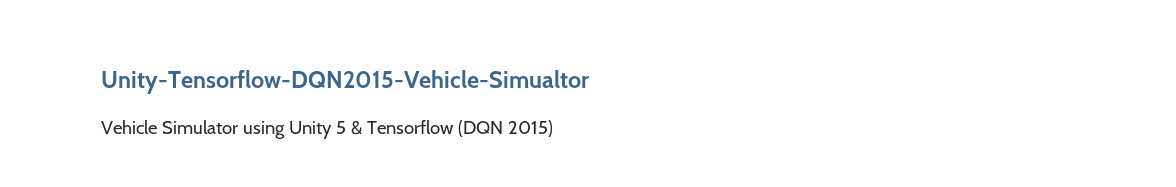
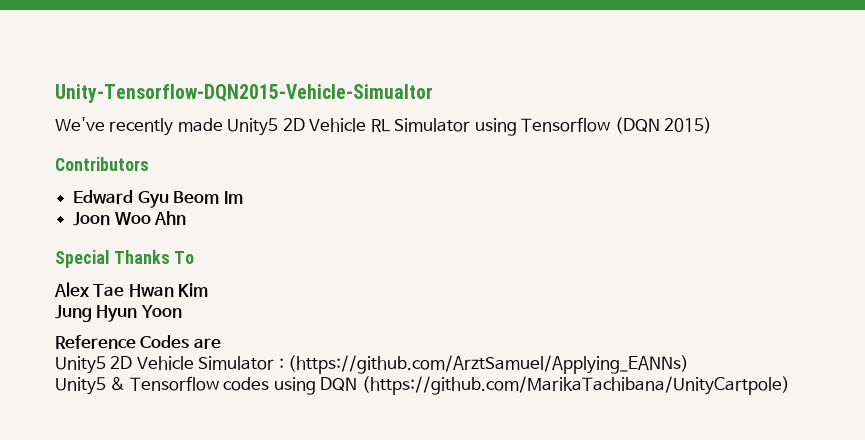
[101,120,553,139] Vehicle Simulator using Unity 5 & Tensorflow (DQN 2015) -> [55,117,712,136] [55,157,149,171] [73,190,243,208] [73,211,187,226] [55,250,195,268] [54,282,209,297] [55,305,182,322] [55,335,221,349] [55,355,690,374] [55,376,790,395] We've recently made Unity5 2D Vehicle RL Simulator using Tensorflow (DQN 2015) // Contributors // Edward Gyu Beom Im // Joon Woo Ahn // Special Thanks To // Alex Tae Hwan Kim // Jung Hyun Yoon // Reference Codes are // Unity5 2D Vehicle Simulator : (https://github.com/ArztSamuel/Applying_EANNs) // Unity5 & Tensorflow codes using DQN (https://github.com/MarikaTachibana/UnityCartpole)

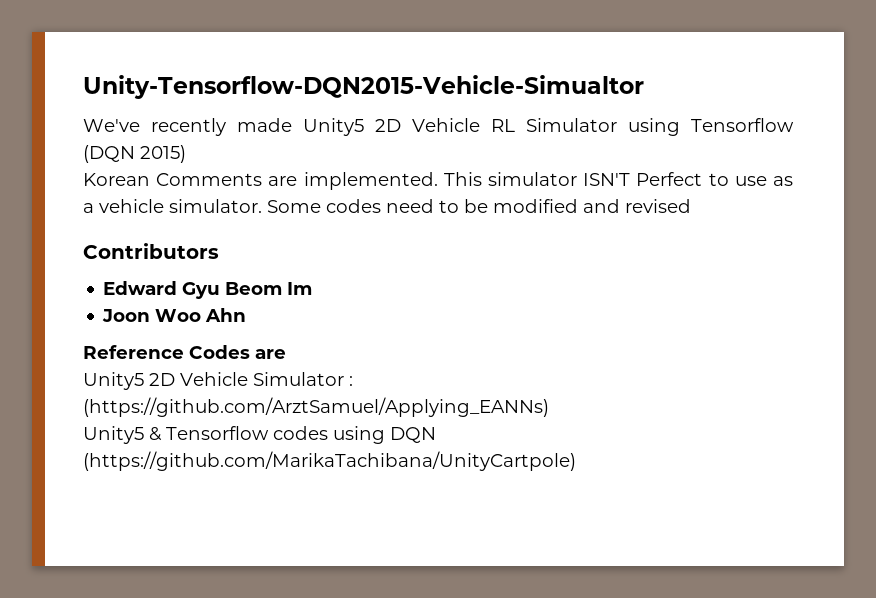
(712, 125) none -> [83,172,794,190] [83,199,691,213] // Korean Comments are implemented. This simulator ISN'T Perfect to use as a vehicle simulator. Some codes need to be modified and revised
[55,250,195,268] [54,282,209,297] [55,305,182,322] // Special Thanks To // Alex Tae Hwan Kim // Jung Hyun Yoon -> (247, 315) none

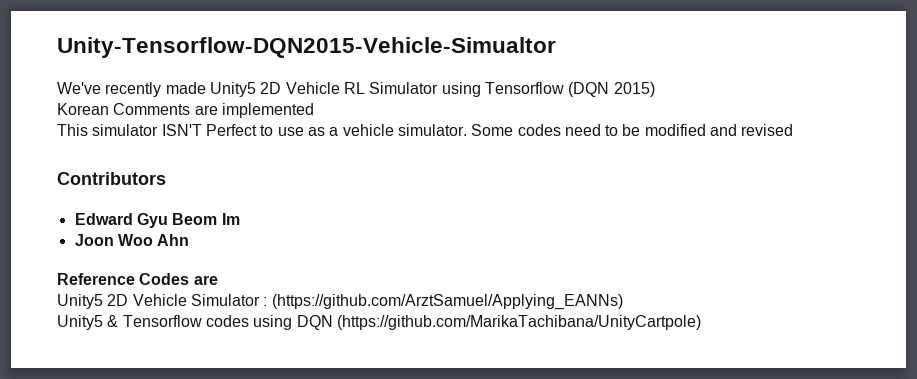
[303,172,438,190] implemented. -> [221,103,314,118] implemented //

